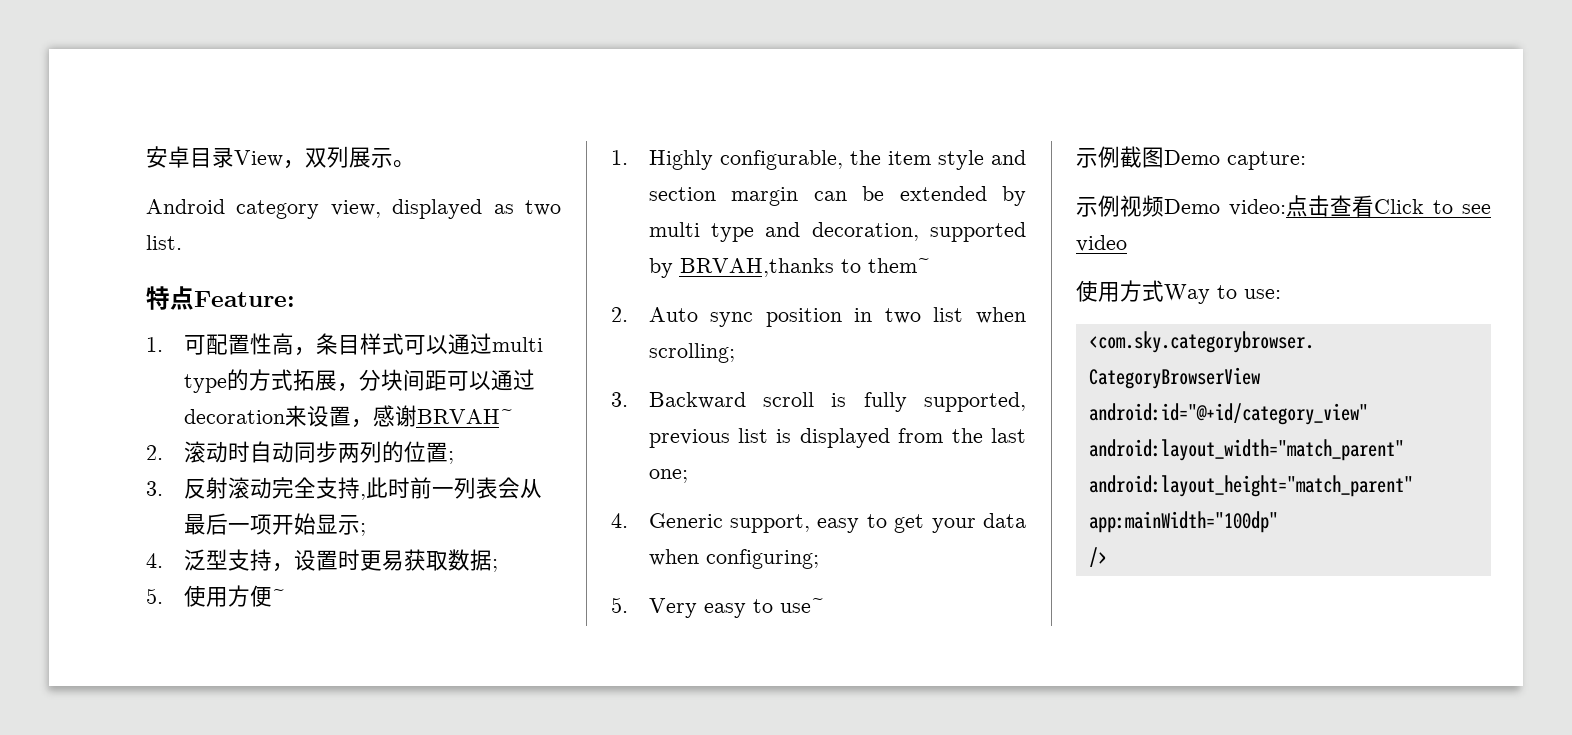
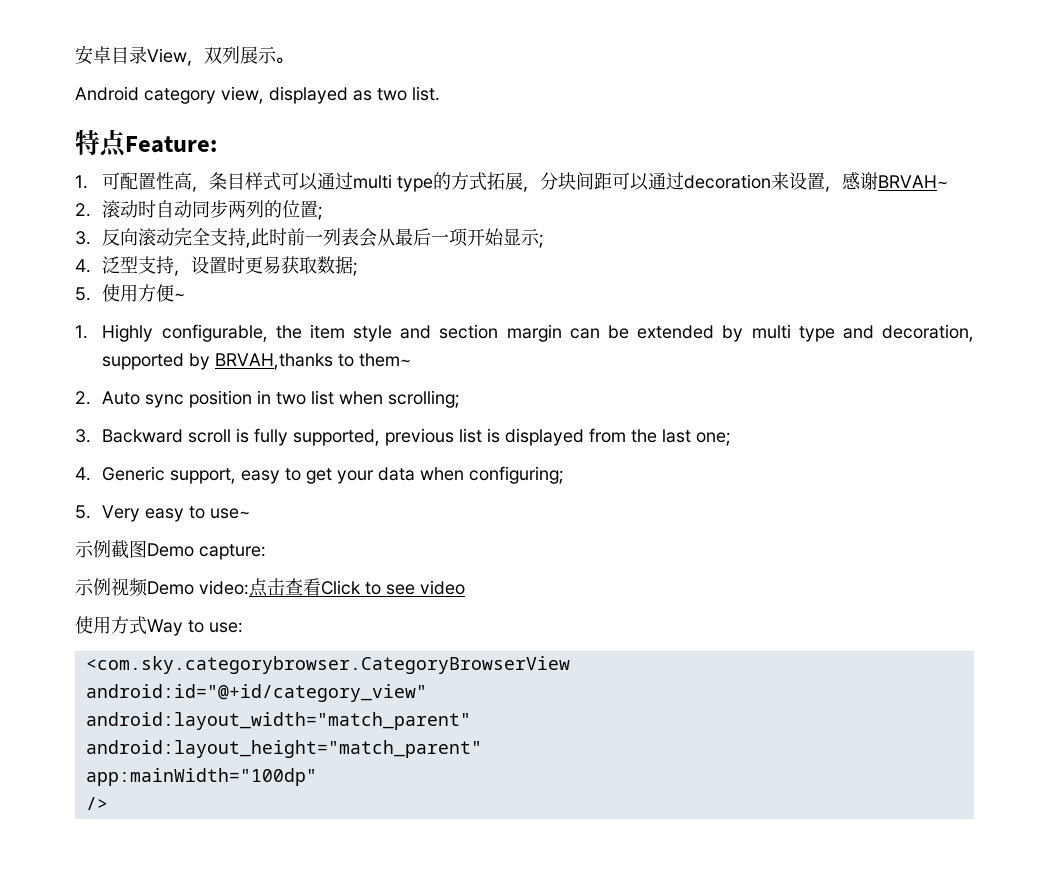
[205,477,228,499] 射 -> [120,228,139,246] 向

